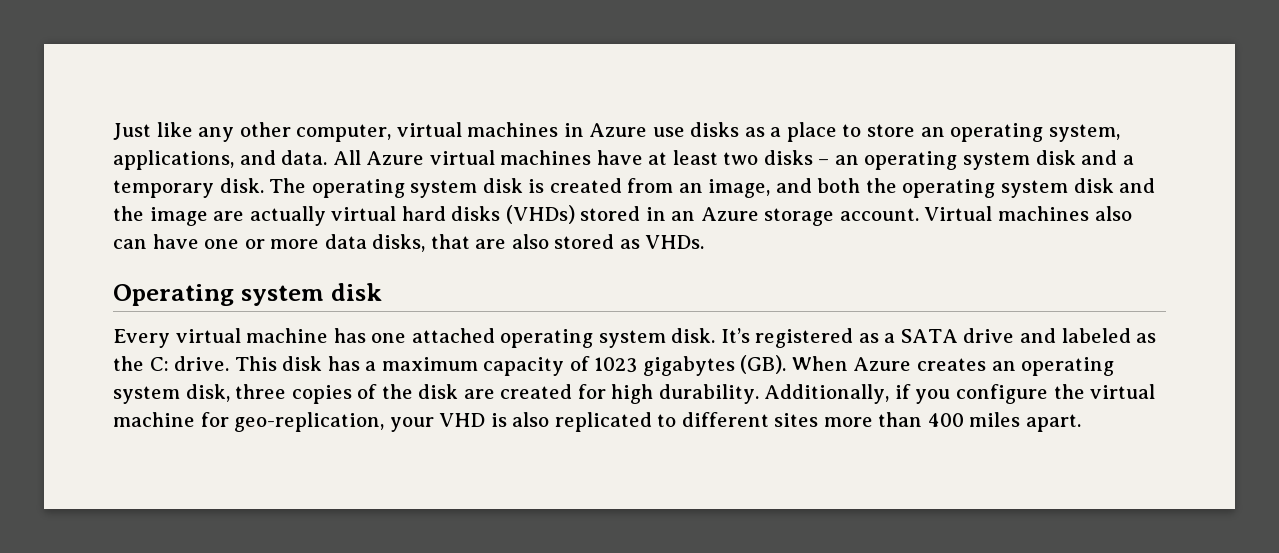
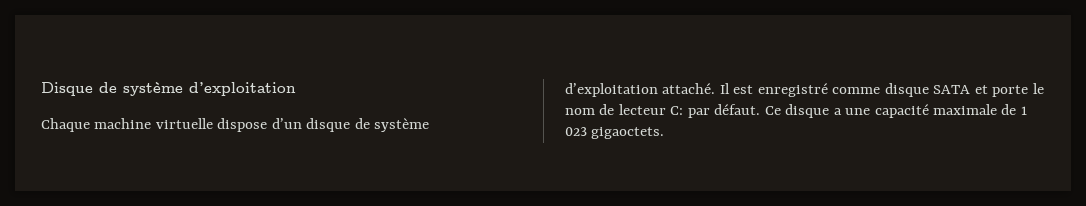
[113,122,1120,142] [113,150,1134,170] [113,178,1156,198] [113,205,1132,226] [113,234,705,252] [113,283,382,306] [113,328,1157,348] [113,355,1115,376] [113,384,1156,404] [113,412,1082,432] Just like any other computer, virtual machines in Azure use disks as a place to store an operating system, applications, and data. All Azure virtual machines have at least two disks – an operating system disk and a temporary disk. The operating system disk is created from an image, and both the operating system disk and the image are actually virtual hard disks (VHDs) stored in an Azure storage account. Virtual machines also can have one or more data disks, that are also stored as VHDs. // Operating system disk // Every virtual machine has one attached operating system disk. It’s registered as a SATA drive and labeled as the C: drive. This disk has a maximum capacity of 1023 gigabytes (GB). When Azure creates an operating system disk, three copies of the disk are created for high durability. Additionally, if you configure the virtual machine for geo-replication, your VHD is also replicated to different sites more than 400 miles apart. -> [41,82,296,96] [41,118,430,132] [565,83,1044,97] [565,104,1027,118] [565,127,665,139] Disque de système d’exploitation // Chaque machine virtuelle dispose d’un disque de système d’exploitation attaché. Il est enregistré comme disque SATA et porte le nom de lecteur C: par défaut. Ce disque a une capacité maximale de 1 023 gigaoctets.

